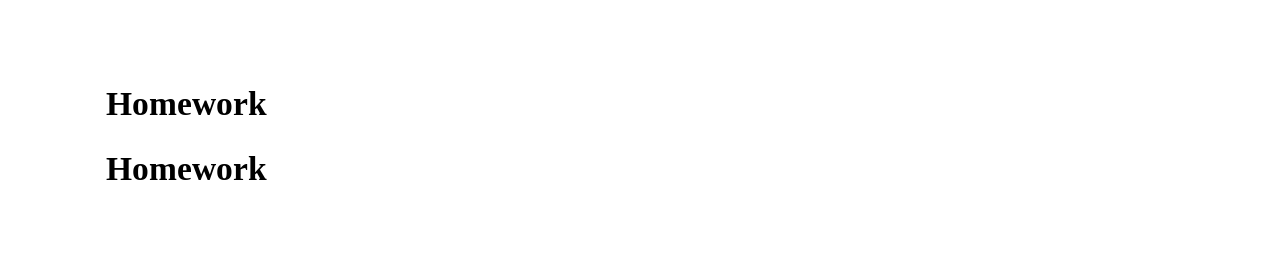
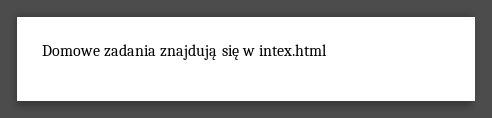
[106,91,267,115] [106,156,267,180] Homework // Homework -> [42,44,327,60] Domowe zadania znajdują się w intex.html

